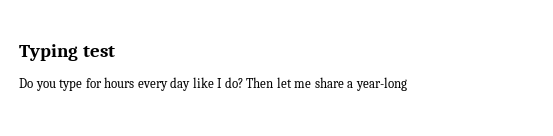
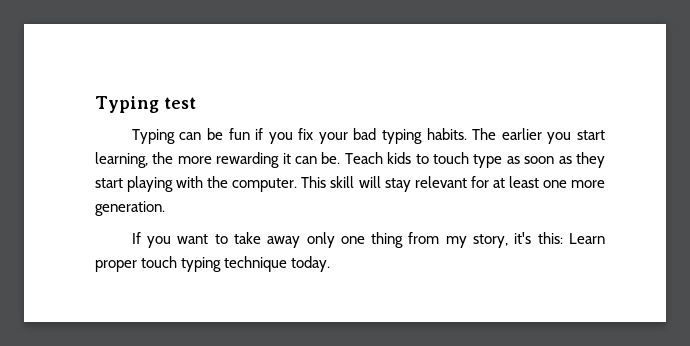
[19,77,407,91] Do you type for hours every day like I do? Then let me share a year-long -> [131,128,605,144] [95,152,605,168] [95,176,605,192] [95,201,165,216] [131,232,606,248] [95,256,331,272] Typing can be fun if you fix your bad typing habits. The earlier you start learning, the more rewarding it can be. Teach kids to touch type as soon as they start playing with the computer. This skill will stay relevant for at least one more generation. // If you want to take away only one thing from my story, it's this: Learn proper touch typing technique today.

